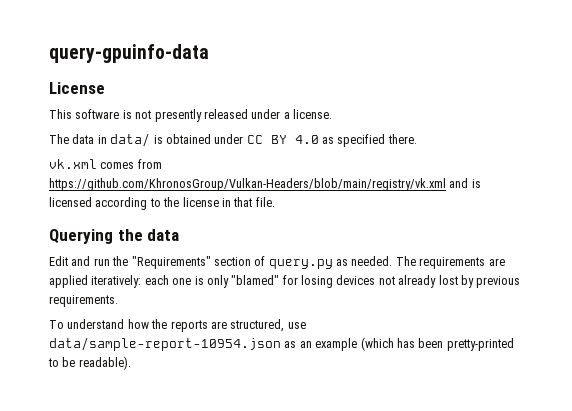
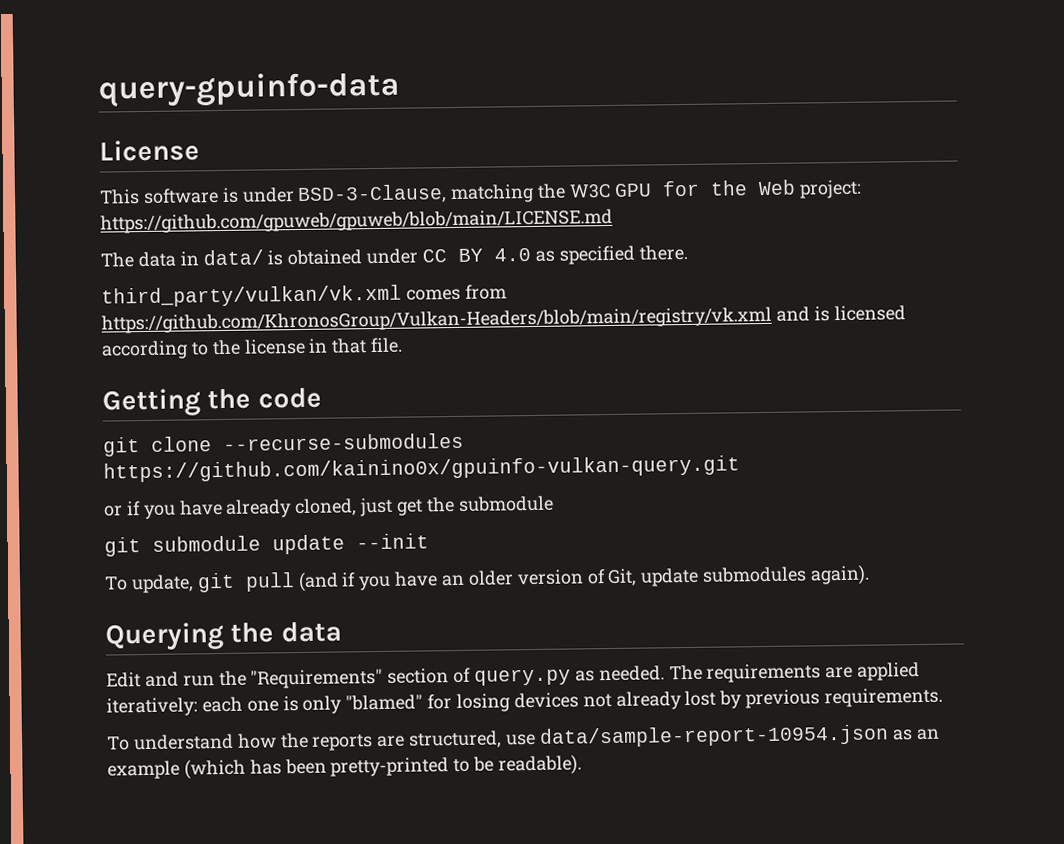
[135,109,332,122] not presently released under a license. -> [241,179,862,205] [100,208,613,234] under BSD-3-Clause, matching the W3C GPU for the Web project: https://github.com/gpuweb/gpuweb/blob/main/LICENSE.md
[49,159,97,169] vk.xml -> [101,284,402,308] third_party/vulkan/vk.xml
(275, 202) none -> [102,387,322,417] [103,432,464,457] [103,455,740,483] [104,495,554,520] [104,533,429,557] [104,564,871,594] // Getting the code // git clone --recurse-submodules https://github.com/kainino0x/gpuinfo-vulkan-query.git // or if you have already cloned, just get the submodule // git submodule update --init // To update, git pull (and if you have an older version of Git, update submodules again).

